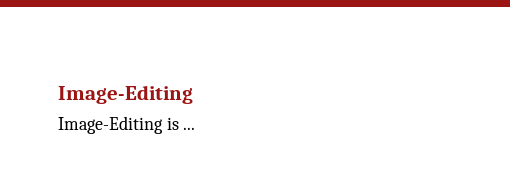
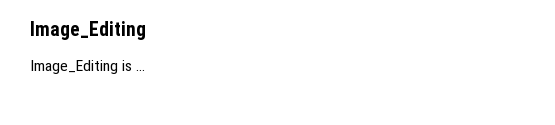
[58,85,193,104] [58,116,163,134] Image-Editing // Image-Editing -> [30,21,146,40] [30,60,118,74] Image_Editing // Image_Editing

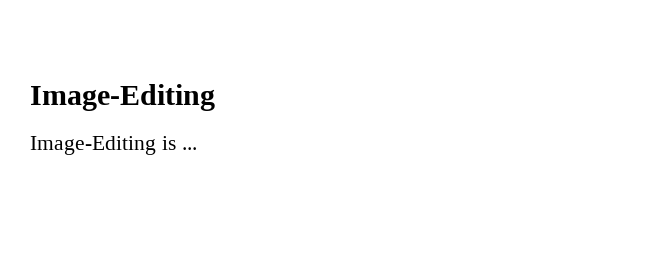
[30,21,146,40] [30,60,118,74] Image_Editing // Image_Editing -> [30,84,215,111] [30,136,156,155] Image-Editing // Image-Editing

